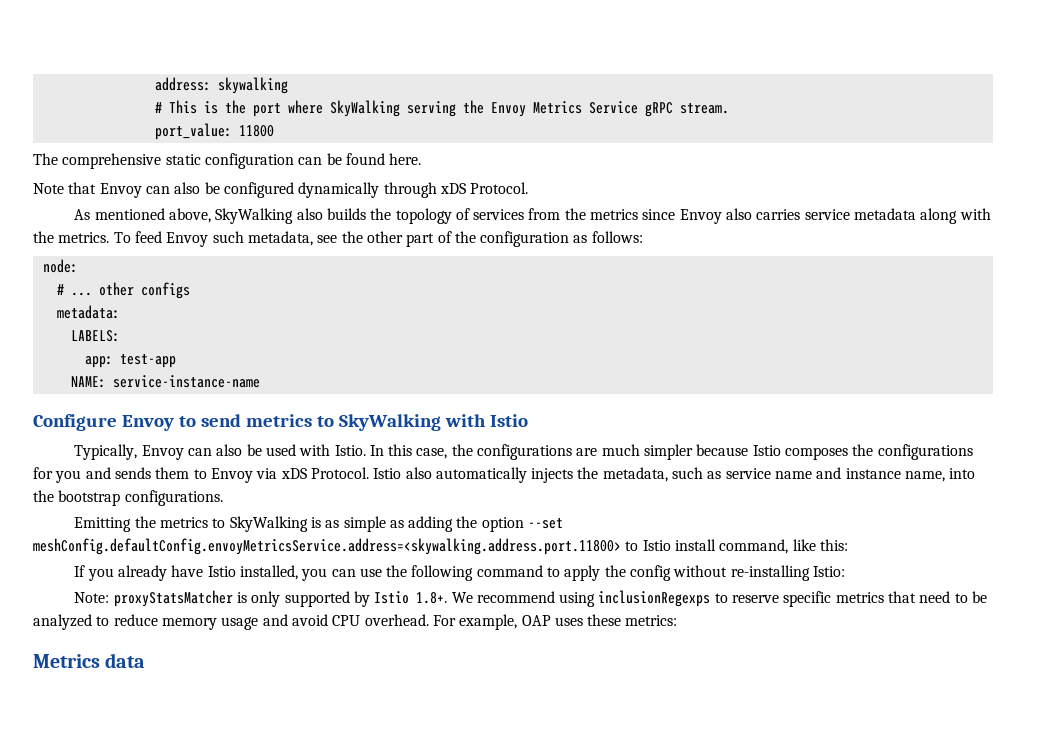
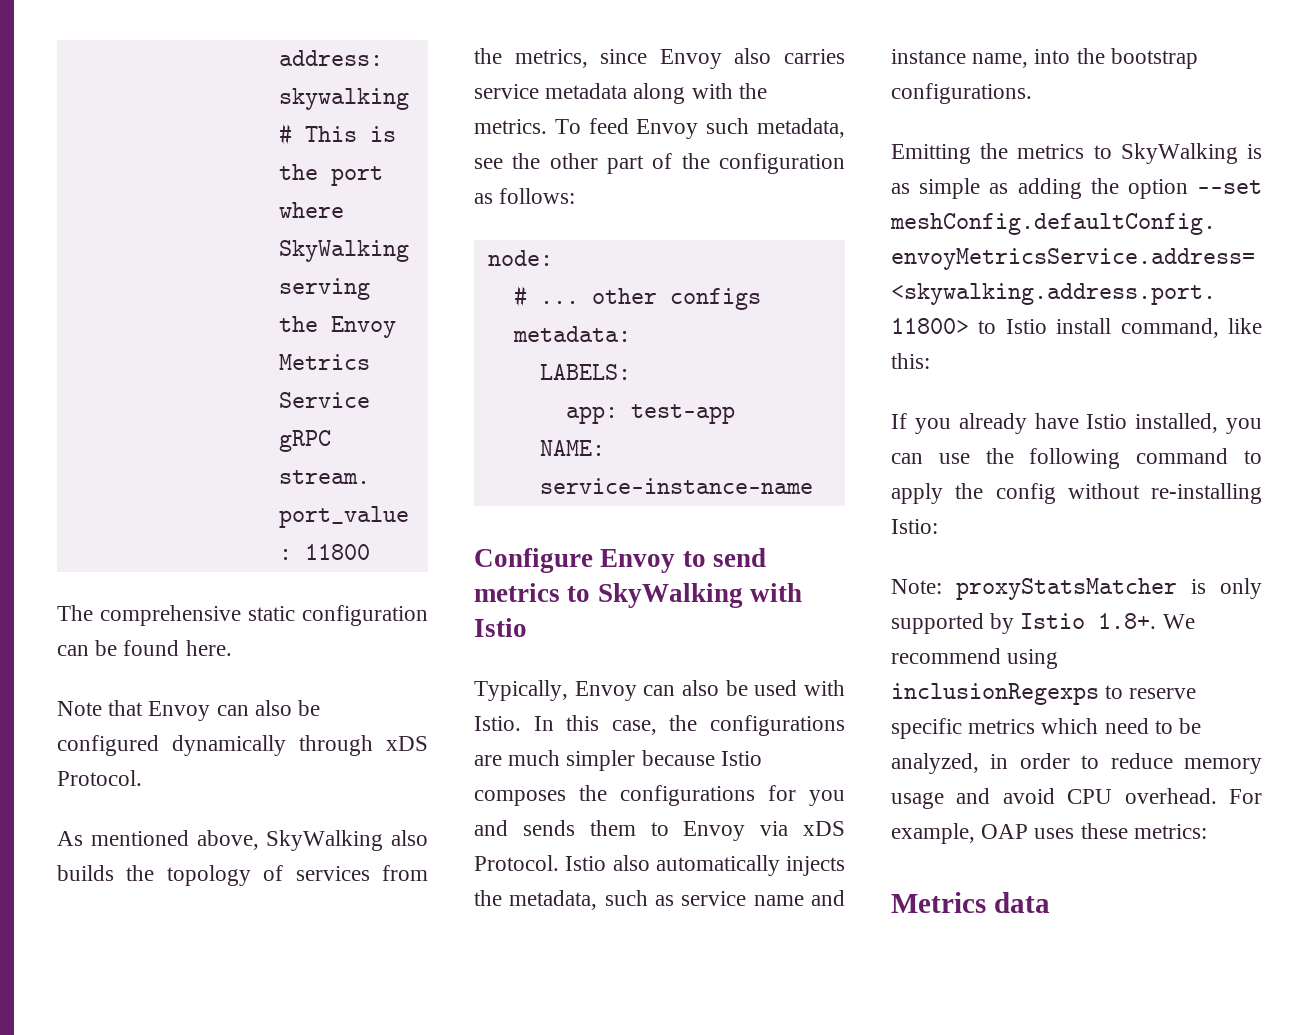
[590,209,639,220] metrics -> [514,49,588,68] metrics,
[888,591,917,603] that -> [1041,718,1099,734] which
[33,614,92,630] analyzed -> [891,753,1070,774] analyzed, in order

